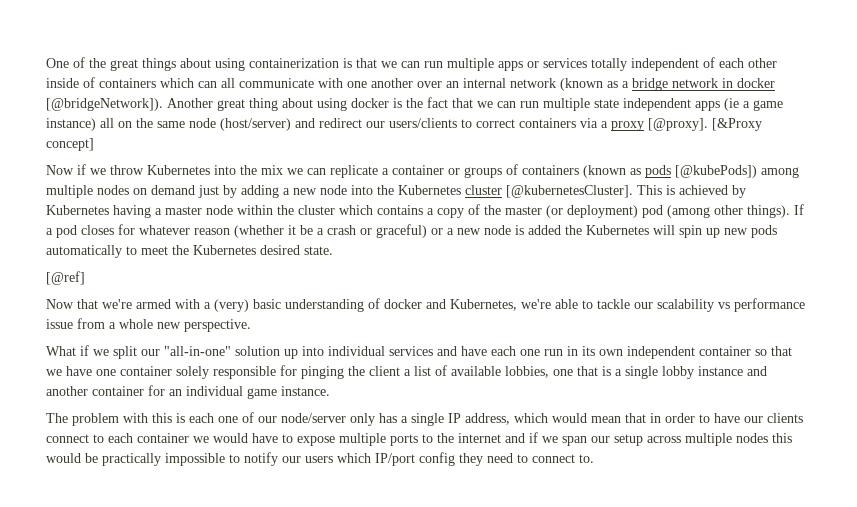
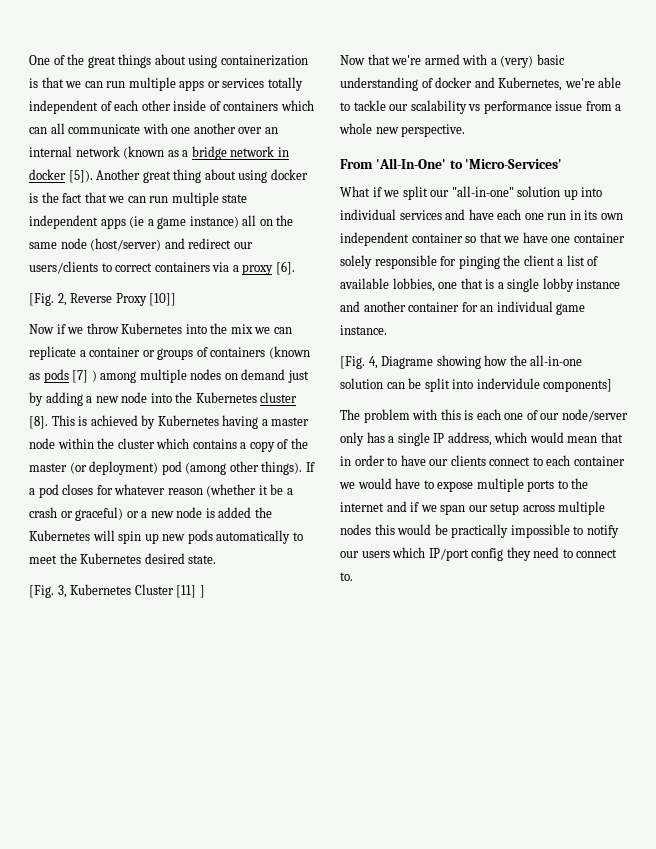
[46,98,163,111] [@bridgeNetwork]). -> [68,170,93,183] [5]).
[648,118,762,131] [46,138,94,151] [@proxy]. [&Proxy concept] -> [275,261,295,275] [29,293,177,306] [6]. // [Fig. 2, Reverse Proxy [10]]
[675,165,757,178] [@kubePods]) -> [72,370,97,383] [7] )
[506,185,633,198] [@kubernetesCluster]. -> [29,416,48,429] [8].
[46,271,85,285] [@ref] -> [29,584,205,598] [Fig. 3, Kubernetes Cluster [11] ]
(251, 325) none -> [340,158,563,169] // From 'All-In-One' to 'Micro-Services'
(330, 391) none -> [340,355,583,369] [340,378,613,392] // [Fig. 4, Diagrame showing how the all-in-one solution can be split into indervidule components]

